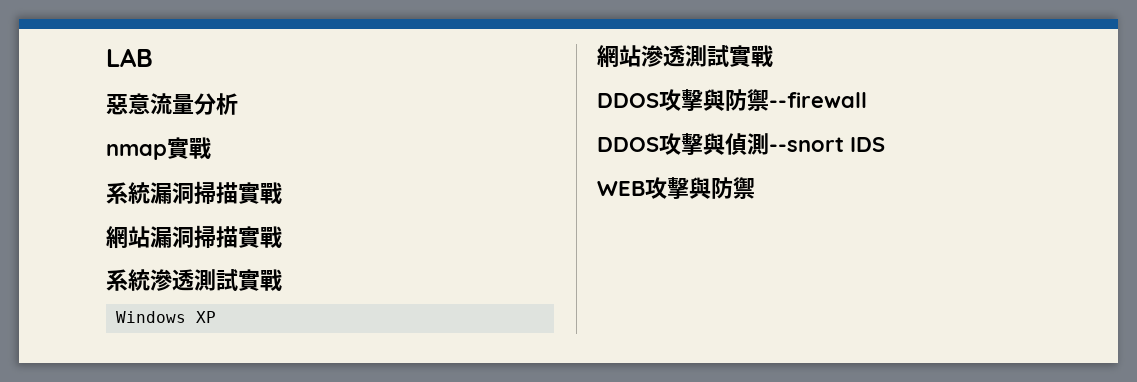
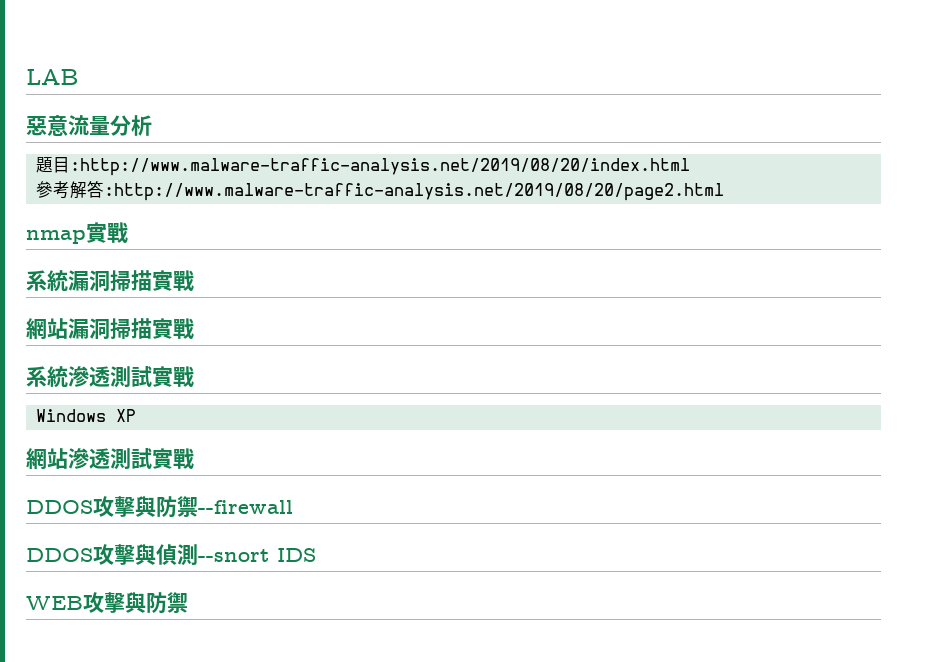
(238, 104) none -> [36,157,691,176] [36,181,725,201] // 題目:http://www.malware-traffic-analysis.net/2019/08/20/index.html // 參考解答:http://www.malware-traffic-analysis.net/2019/08/20/page2.html

